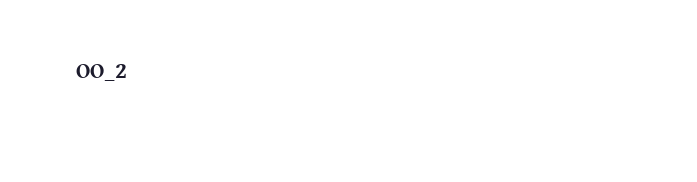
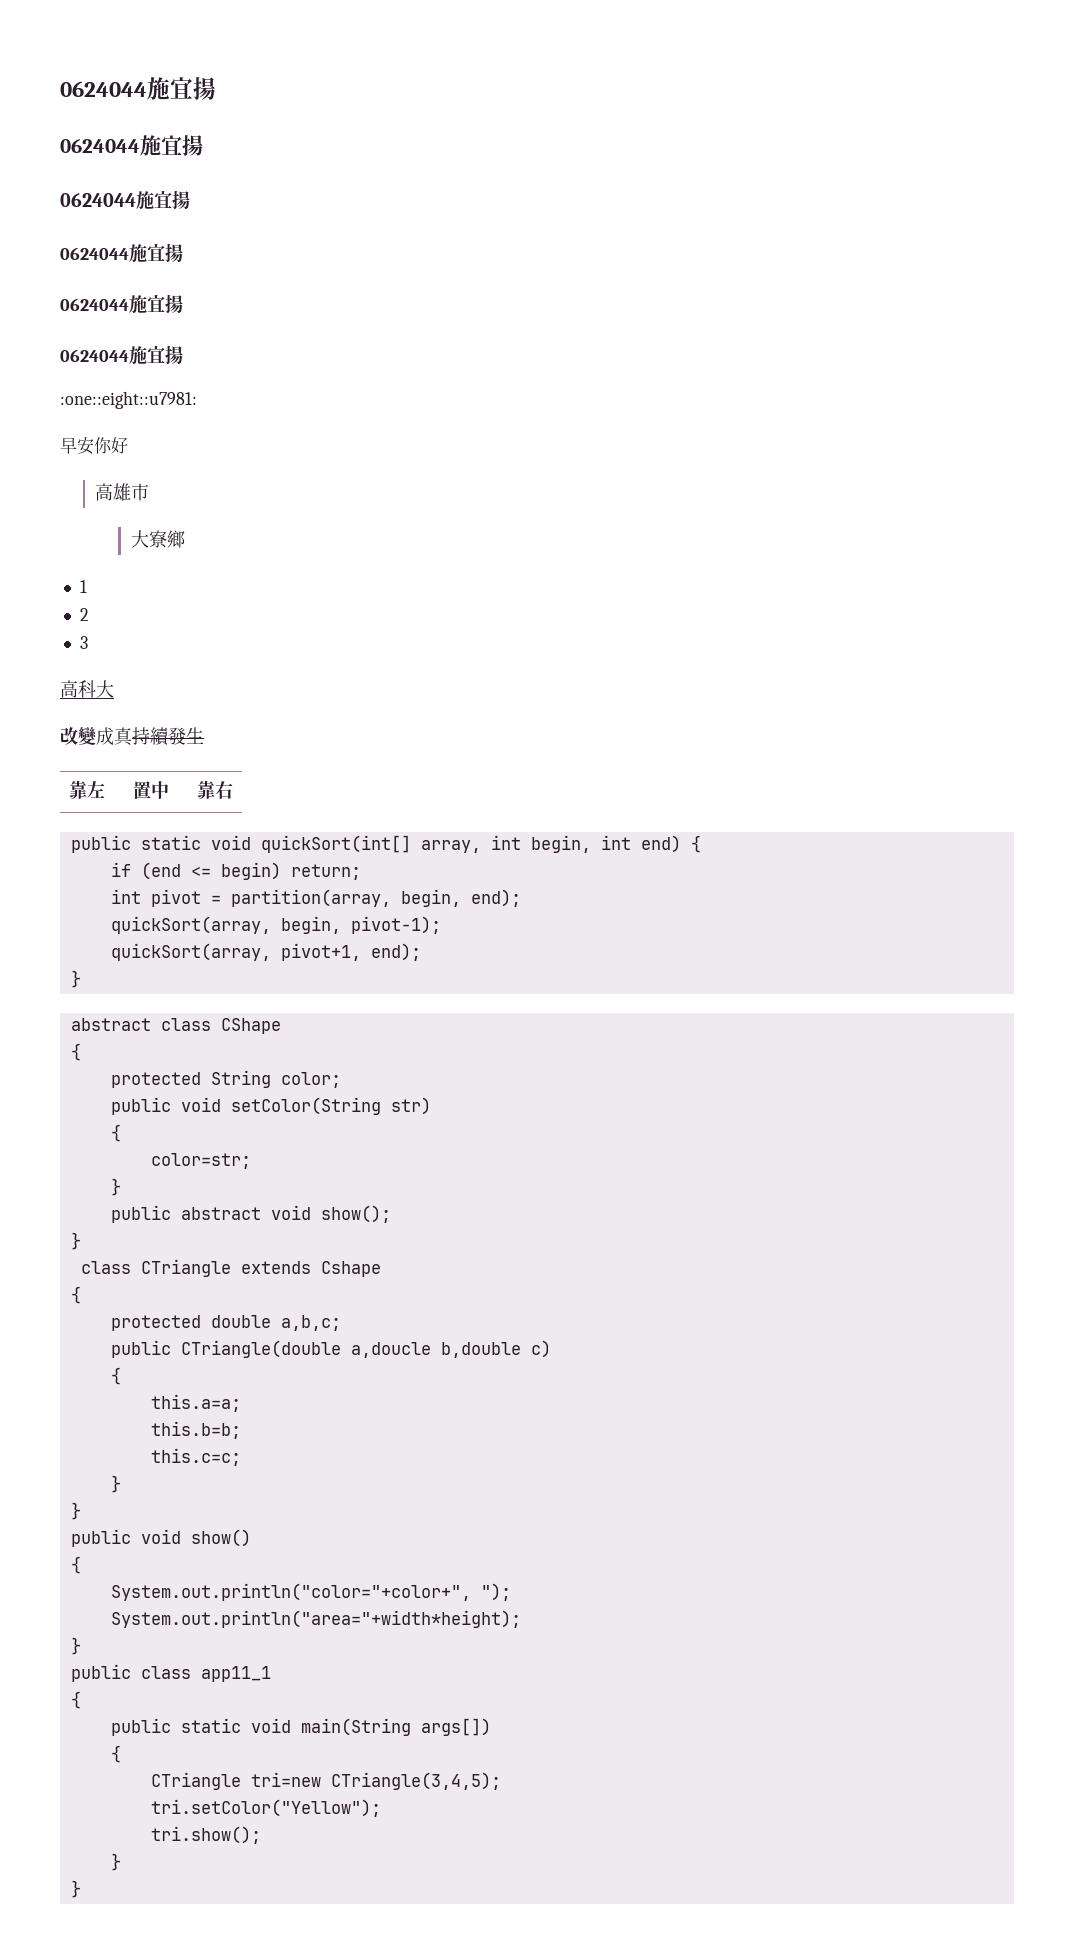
[76,64,127,81] OO_2 -> [60,77,216,100] [60,135,203,156] [60,190,190,210] [60,243,183,263] [60,294,183,314] [60,345,183,365] [60,391,197,409] [60,437,128,455] [95,483,150,501] [130,530,185,548] [79,580,87,593] [79,608,89,621] [79,636,88,649] [60,680,114,698] [60,727,204,746] [68,780,105,799] [133,781,169,799] [197,780,234,799] [70,835,701,853] [110,862,361,880] [110,889,521,907] [110,916,441,934] [110,943,421,961] [70,970,81,988] [70,1018,281,1034] [70,1043,81,1061] [110,1070,341,1088] [110,1097,431,1115] [110,1124,121,1142] [150,1153,251,1169] [110,1178,121,1196] [110,1205,391,1223] [70,1232,81,1250] [80,1259,381,1277] [70,1286,81,1304] [110,1315,341,1331] [110,1340,551,1358] [110,1367,121,1385] [150,1394,241,1412] [150,1421,241,1439] [150,1448,241,1466] [110,1475,121,1493] [70,1502,81,1520] [70,1529,251,1547] [70,1556,81,1574] [110,1583,511,1601] [110,1610,521,1628] [70,1637,81,1655] [70,1664,271,1682] [70,1691,81,1709] [110,1718,491,1736] [110,1745,121,1763] [150,1772,501,1790] [150,1799,381,1817] [150,1826,261,1844] [110,1853,121,1871] [70,1880,81,1898] 0624044施宜揚 // 0624044施宜揚 // 0624044施宜揚 // 0624044施宜揚 // 0624044施宜揚 // 0624044施宜揚 // :one::eight::u7981: // 早安你好 // 高雄市 // 大寮鄉 // 1 // 2 // 3 // 高科大 // 改變成真持續發生 // 靠左 | 置中 | 靠右 // public static void quickSort(int[] array, int begin, int end) { // if (end <= begin) return; // int pivot = partition(array, begin, end); // quickSort(array, begin, pivot-1); // quickSort(array, pivot+1, end); // } // abstract class CShape // { // protected String color; // public void setColor(String str) // { // color=str; // } // public abstract void show(); // } // class CTriangle extends Cshape // { // protected double a,b,c; // public CTriangle(double a,doucle b,double c) // { // this.a=a; // this.b=b; // this.c=c; // } // } // public void show() // { // System.out.println("color="+color+", "); // System.out.println("area="+width*height); // } // public class app11_1 // { // public static void main(String args[]) // { // CTriangle tri=new CTriangle(3,4,5); // tri.setColor("Yellow"); // tri.show(); // } // }

